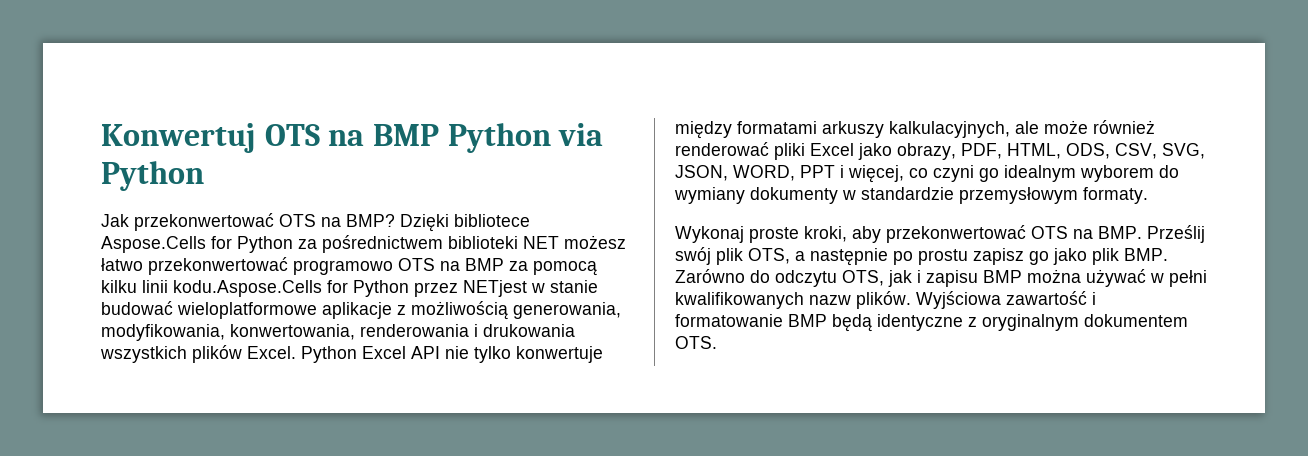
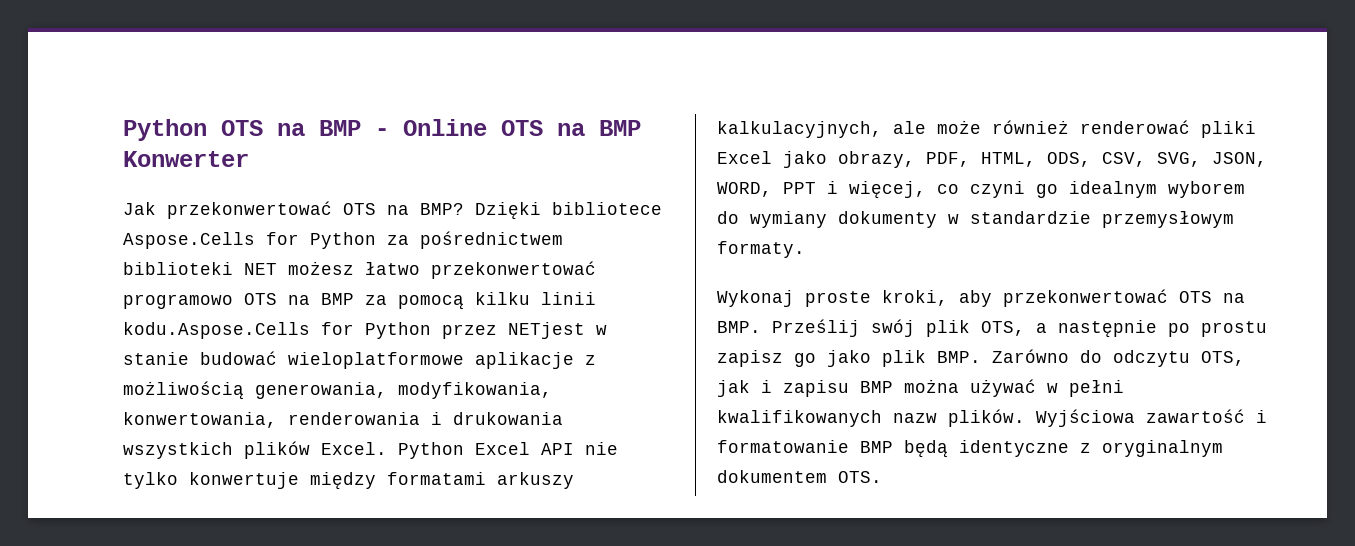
[101,123,604,153] [101,161,204,191] Konwertuj OTS na BMP Python via Python -> [123,119,641,141] [123,151,249,167] Python OTS na BMP - Online OTS na BMP Konwerter

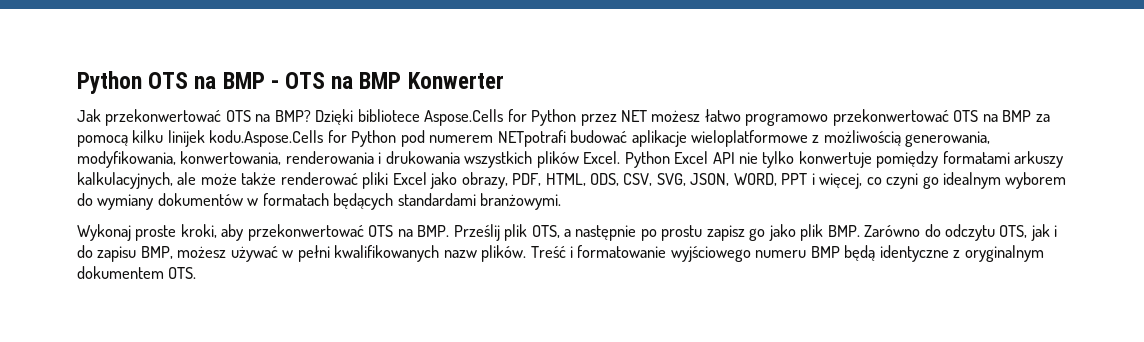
[403,119,487,136] Online -> (279, 84) none
[387,231,563,249] [123,262,233,275] za pośrednictwem biblioteki -> [580,114,617,126] przez
[431,261,596,279] [123,294,233,309] przekonwertować programowo -> [745,109,949,126] programowo przekonwertować
[541,292,596,305] linii -> [167,130,205,147] linijek
[442,322,607,339] [123,351,574,369] przez NETjest w stanie budować wieloplatformowe aplikacje -> [400,130,808,147] pod numerem NETpotrafi budować aplikacje wieloplatformowe
[310,472,376,490] między -> [876,151,939,168] pomiędzy
[992,120,1069,134] również -> [241,172,277,185] także
[838,211,1234,228] [717,241,805,258] dokumenty w standardzie przemysłowym formaty. -> [157,193,562,210] dokumentów w formatach będących standardami branżowymi.
[871,319,915,337] swój -> (500, 232) none
[783,379,959,397] zapisu BMP można -> [77,245,227,262] do zapisu BMP, możesz
[1036,409,1267,427] [717,440,849,453] Wyjściowa zawartość i formatowanie -> [530,245,807,262] Treść i formatowanie wyjściowego numeru

